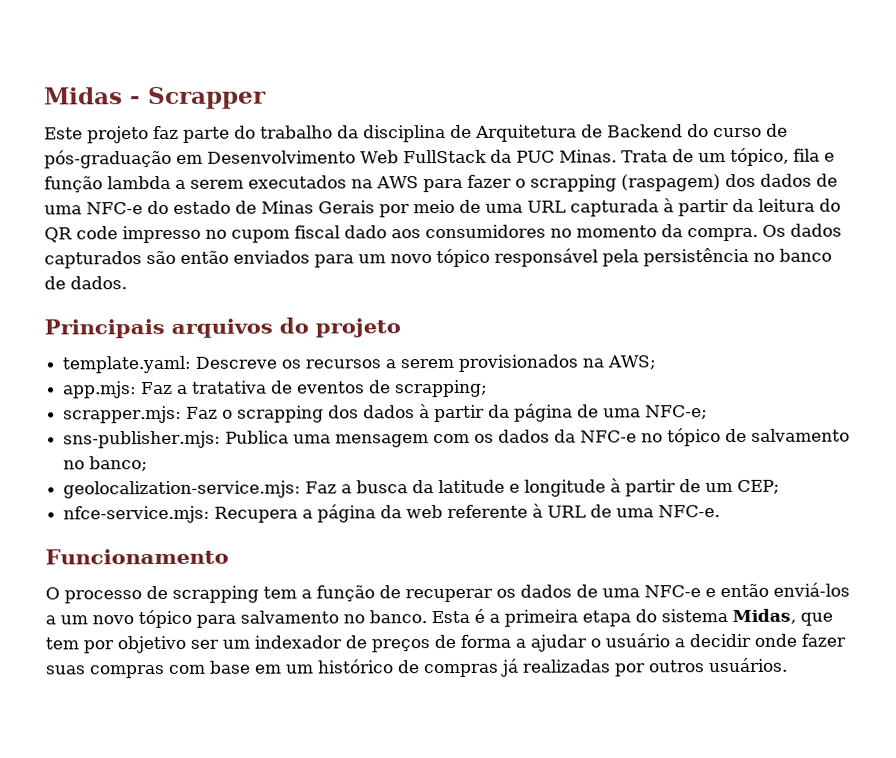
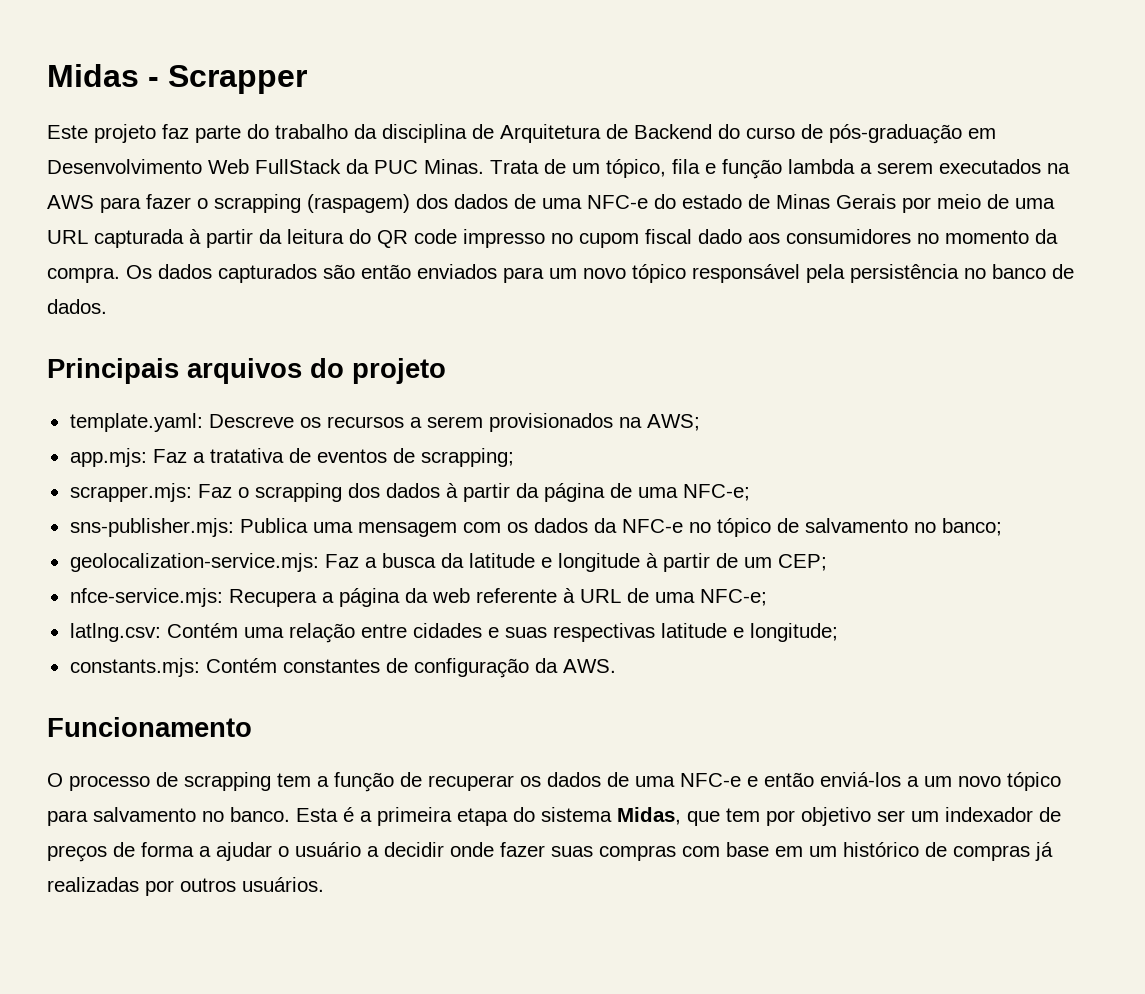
[658,505,721,518] NFC-e. -> [699,589,767,606] [69,623,838,643] [69,658,616,678] NFC-e; // latlng.csv: Contém uma relação entre cidades e suas respectivas latitude e longitude; // constants.mjs: Contém constantes de configuração da AWS.

